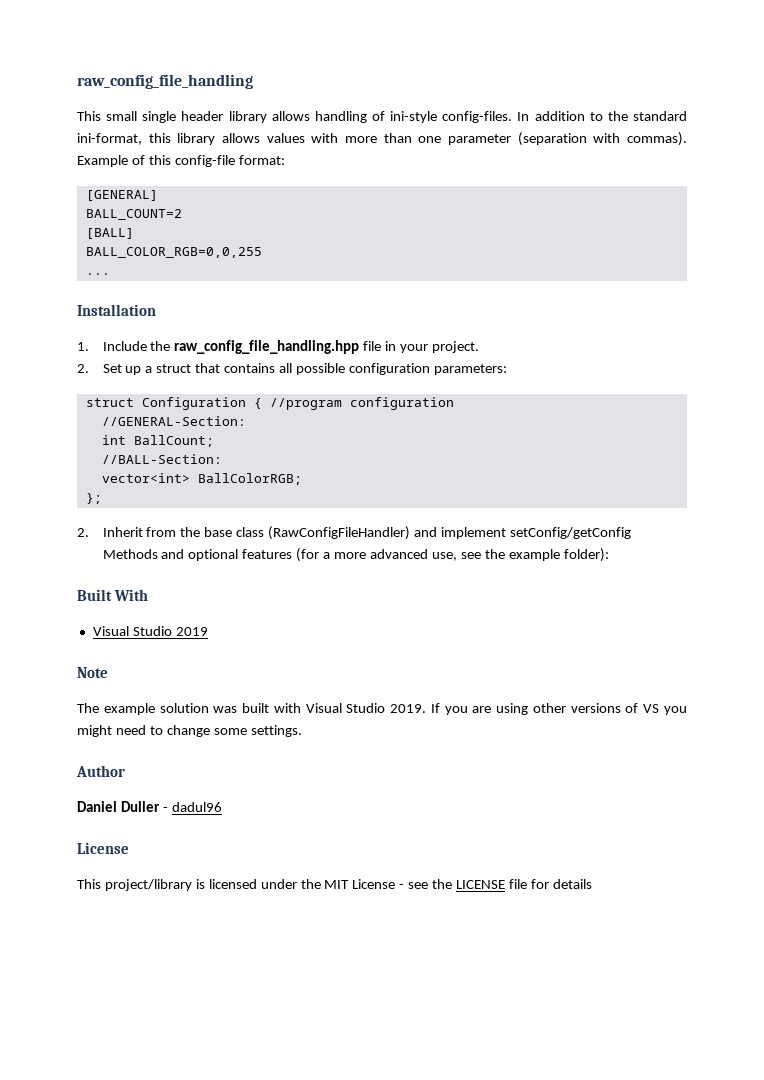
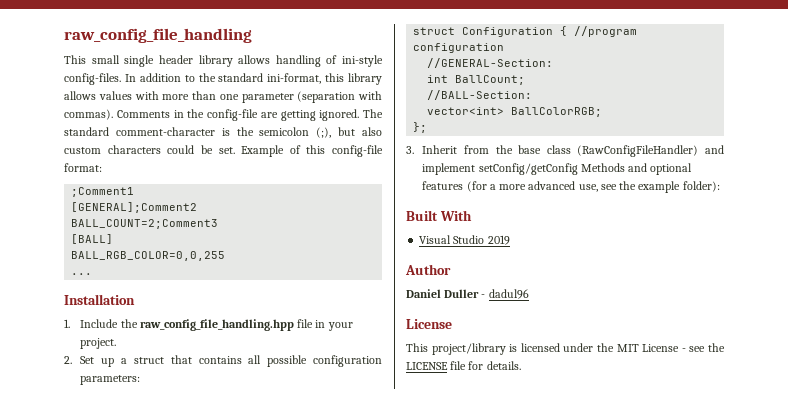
(687, 139) none -> [116,109,383,121] [64,127,382,138] [64,145,235,154] Comments in the config-file are getting ignored. The standard comment-character is the semicolon (;), but also custom characters could be set.
[85,190,158,201] [85,209,182,220] [GENERAL] // BALL_COUNT=2 -> [71,187,135,197] [71,202,198,213] [71,219,219,229] ;Comment1 // [GENERAL];Comment2 // BALL_COUNT=2;Comment3
[85,247,262,258] BALL_COLOR_RGB=0,0,255 -> [71,251,226,261] BALL_RGB_COLOR=0,0,255
[77,528,89,537] 2. -> [406,146,414,154] 3.
[77,667,108,678] [77,703,687,715] [77,725,302,737] // Note // The example solution was built with Visual Studio 2019. If you are using other versions of VS you might need to change some settings. -> (510, 240) none
[552,879,592,889] details -> [486,361,521,370] details.

